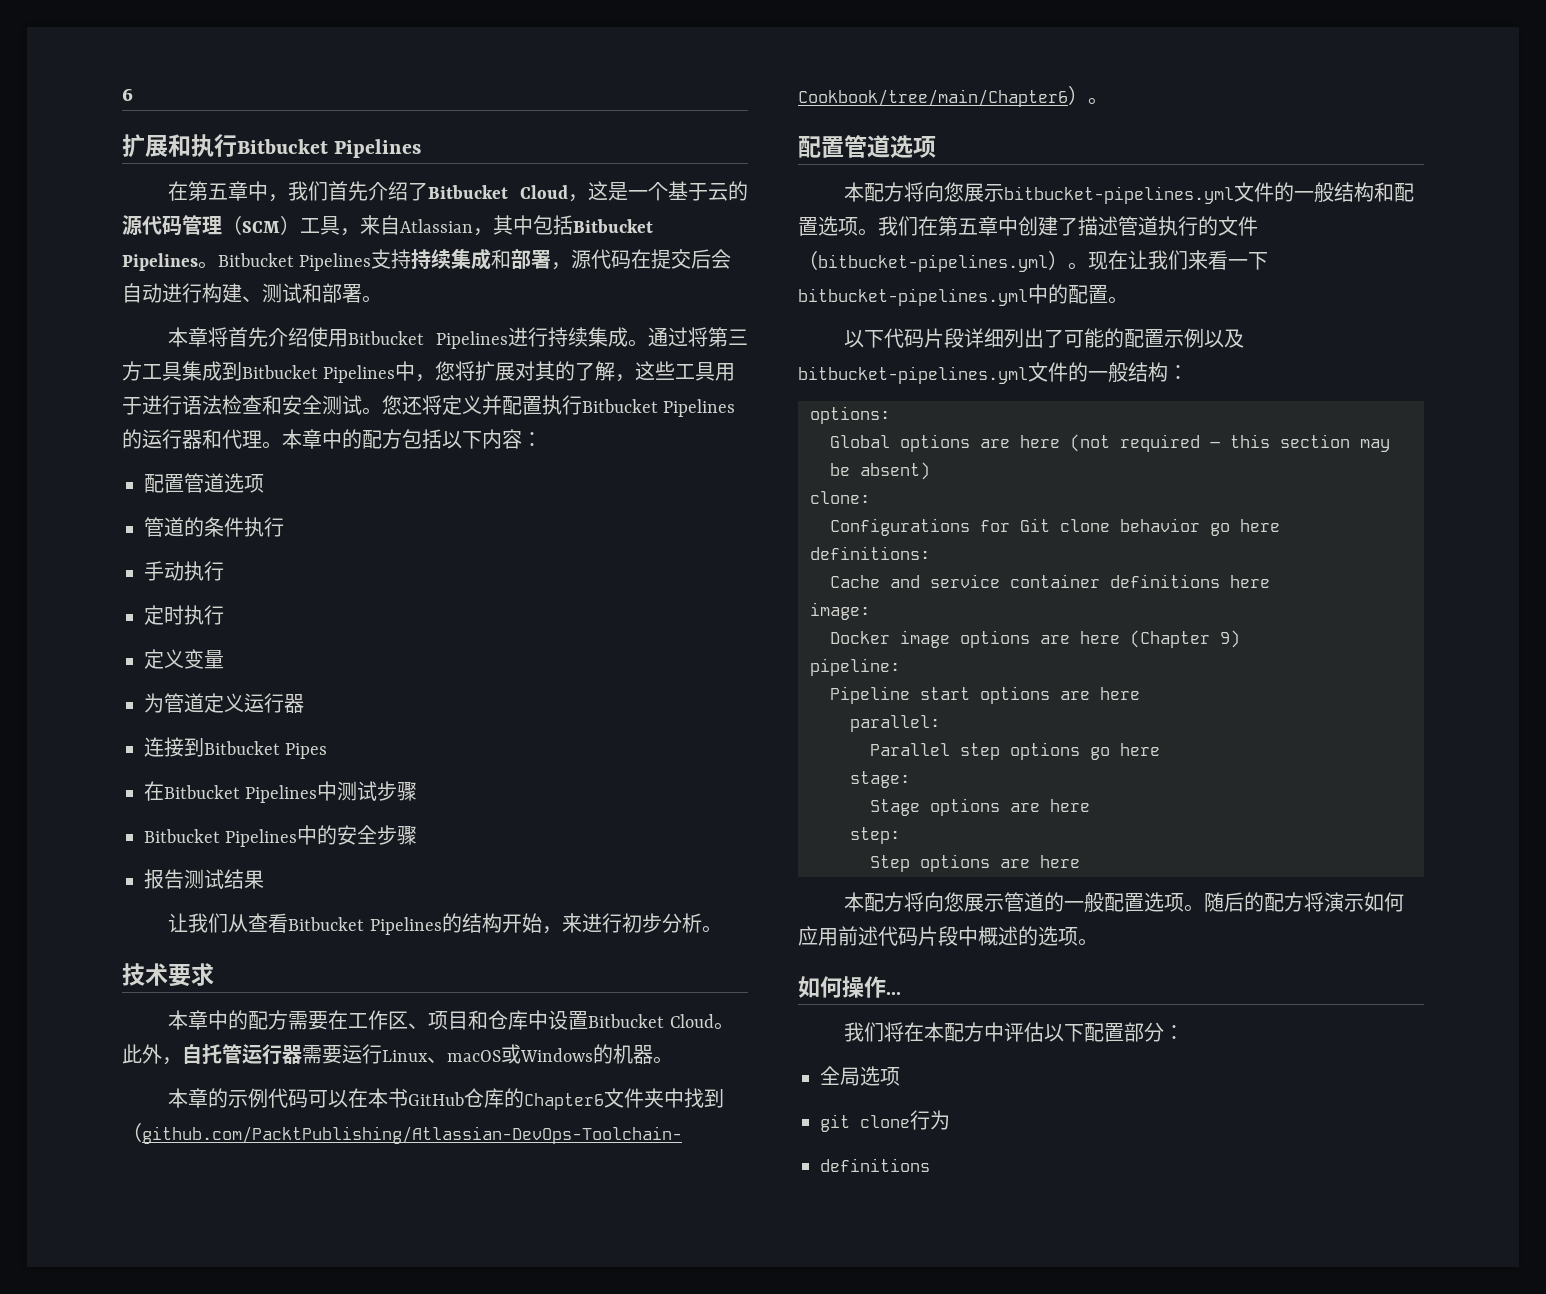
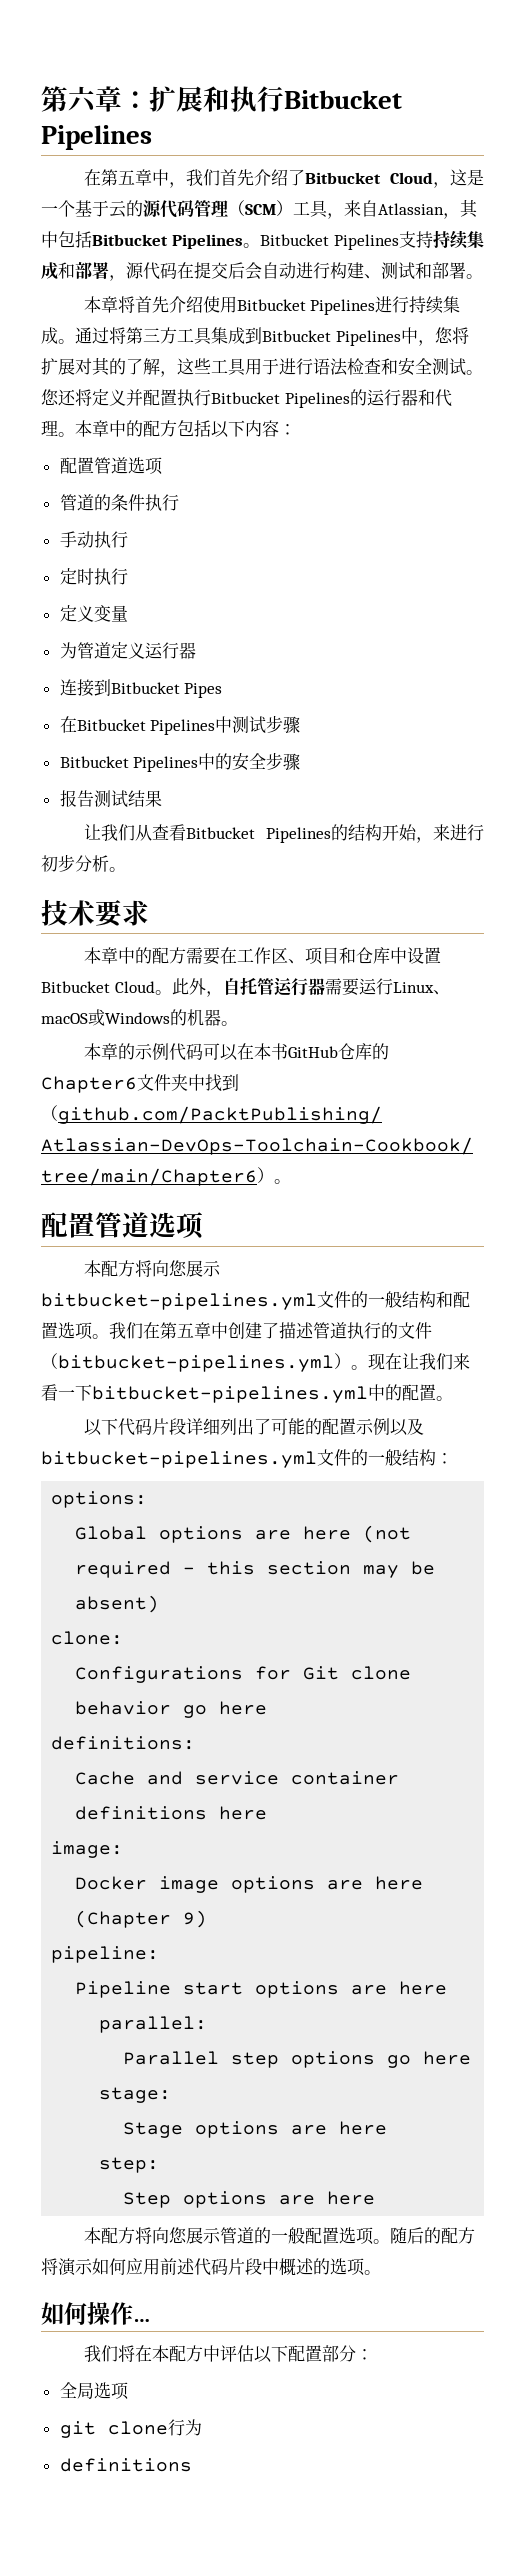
[122,88,133,101] 6 // -> [41,86,149,113] 第六章：

